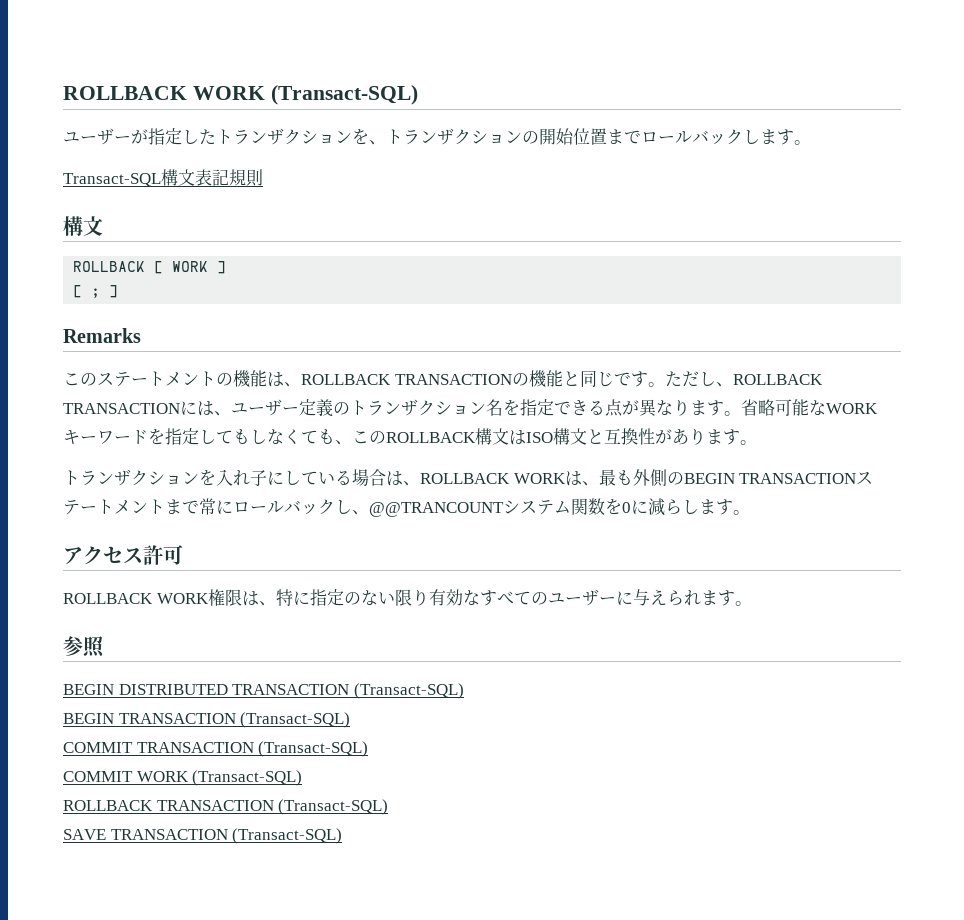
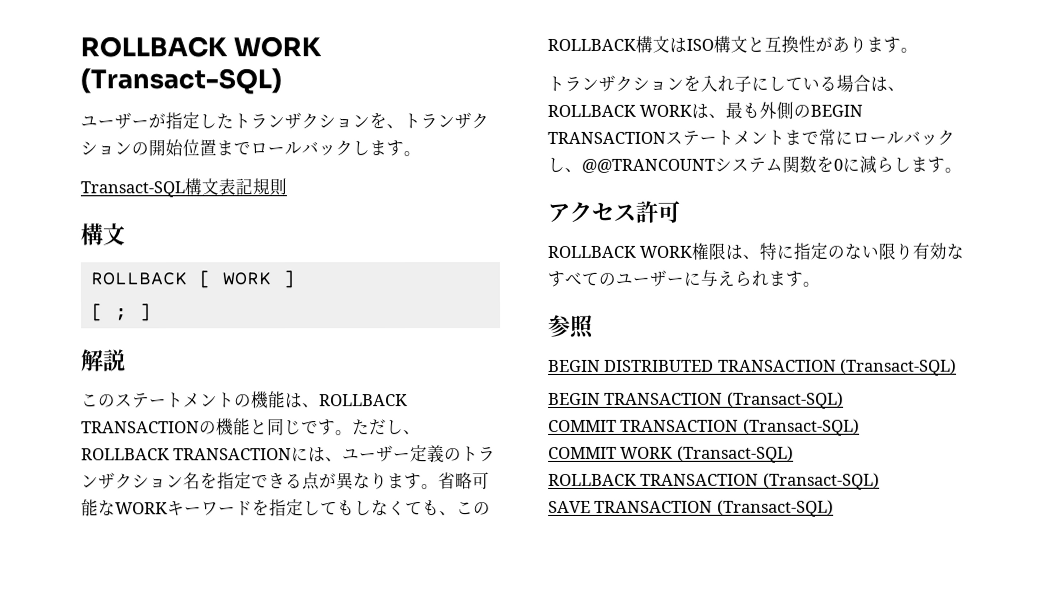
[63,328,141,343] Remarks -> [81,349,126,372] 解説

